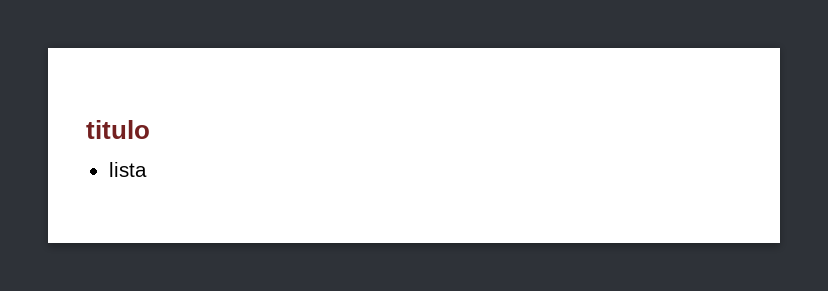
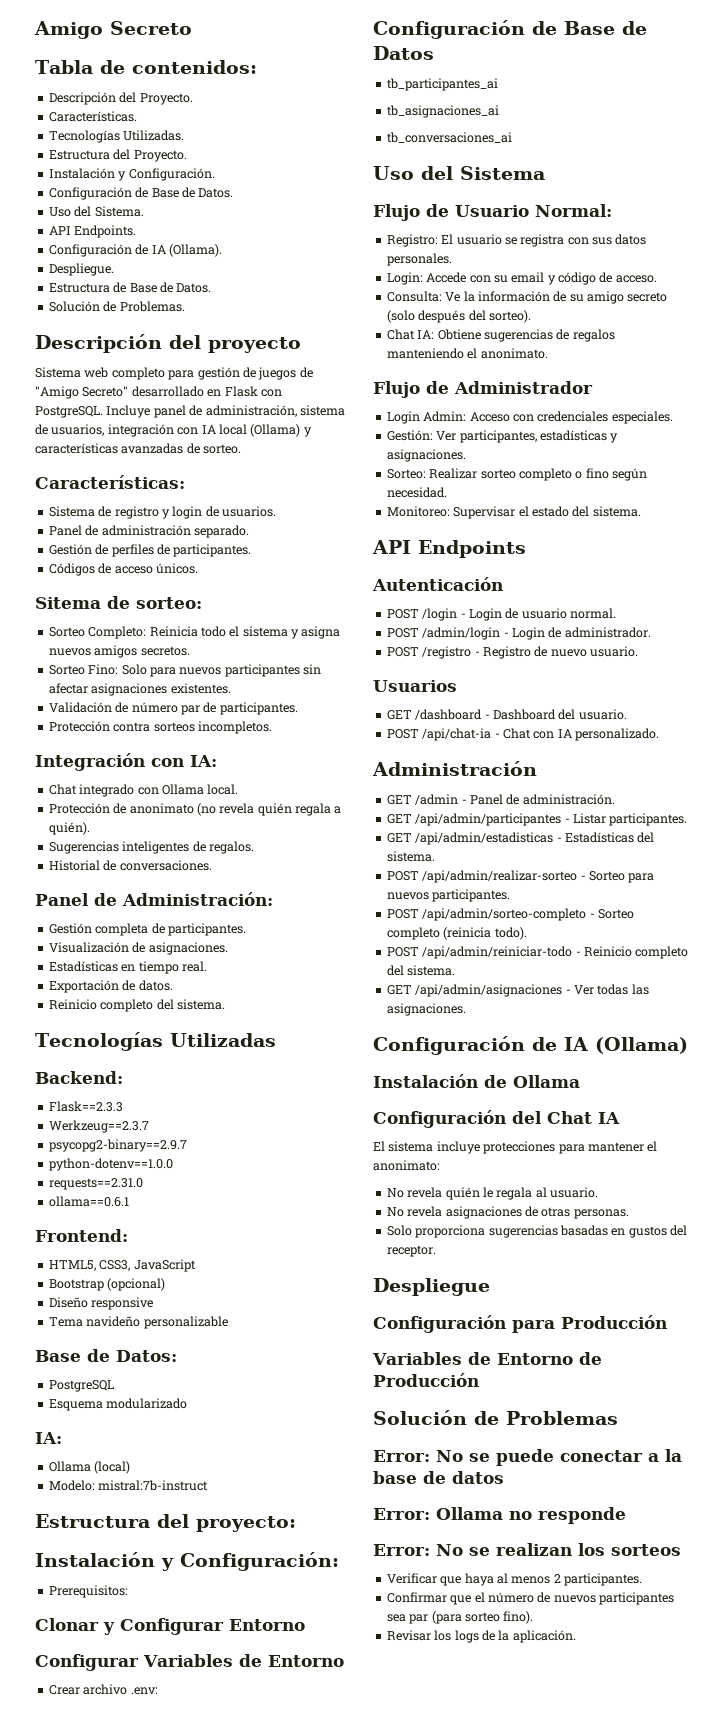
[86,120,150,139] [108,162,147,177] titulo // lista -> [34,21,192,39] [35,60,257,74] [48,92,193,105] [48,111,137,122] [48,130,185,143] [48,149,187,162] [48,168,215,181] [48,187,234,200] [48,206,144,217] [48,225,137,238] [48,244,222,257] [48,263,114,276] [48,282,212,293] [48,301,185,312] [35,334,301,353] [35,367,313,380] [35,386,282,399] [35,405,345,418] [35,424,312,437] [35,443,242,454] [35,475,185,489] [48,506,276,519] [48,525,249,538] [48,544,252,557] [48,563,198,576] [35,596,202,609] [48,626,341,639] [48,645,190,658] [48,664,321,677] [48,683,231,696] [48,702,298,715] [48,721,272,734] [35,753,217,771] [48,784,239,797] [48,803,342,816] [48,822,90,835] [48,841,254,854] [48,860,212,871] [35,892,273,906] [48,923,246,936] [48,942,228,955] [48,961,207,974] [48,980,173,993] [48,999,225,1012] [35,1032,276,1051] [35,1071,123,1084] [48,1101,123,1112] [48,1120,149,1133] [48,1139,187,1152] [48,1158,173,1171] [48,1178,143,1190] [48,1196,129,1207] [35,1229,128,1242] [48,1259,196,1272] [48,1278,166,1291] [48,1297,154,1310] [48,1316,228,1329] [35,1349,177,1362] [48,1380,114,1392] [48,1398,188,1411] [35,1432,62,1444] [48,1461,131,1474] [48,1480,209,1491] [35,1514,296,1532] [35,1552,339,1571] [48,1585,128,1598] [35,1618,305,1635] [35,1654,344,1671] [48,1684,158,1695] [373,20,647,39] [373,46,434,60] [386,78,498,91] [386,105,499,118] [386,132,512,143] [373,166,545,180] [373,204,612,221] [386,234,647,247] [386,253,452,266] [386,272,657,285] [386,291,668,304] [386,310,531,323] [386,329,615,342] [386,348,548,359] [373,381,593,398] [386,411,673,424] [386,430,619,443] [386,449,466,462] [386,468,647,481] [386,487,447,498] [386,506,641,519] [372,540,526,558] [372,577,503,591] [386,608,616,621] [386,627,651,640] [386,646,638,659] [373,680,457,692] [386,709,627,720] [386,728,659,741] [372,761,537,776] [386,794,615,805] [386,813,688,826] [386,832,655,845] [386,851,435,862] [386,870,655,883] [386,889,511,902] [386,908,634,921] [386,927,527,940] [386,946,689,959] [386,965,456,976] [386,984,649,997] [386,1003,466,1016] [373,1036,688,1055] [373,1074,580,1088] [373,1110,620,1128] [373,1141,658,1154] [373,1160,440,1171] [386,1187,598,1200] [386,1206,629,1219] [386,1225,687,1238] [386,1245,436,1257] [373,1278,490,1296] [373,1315,667,1333] [372,1352,602,1365] [373,1373,479,1387] [373,1410,618,1425] [373,1449,682,1466] [373,1471,504,1484] [373,1507,626,1524] [373,1543,681,1556] [386,1573,642,1586] [386,1592,674,1605] [386,1611,534,1624] [386,1630,576,1643] Amigo Secreto // Tabla de contenidos: // Descripción del Proyecto. // Características. // Tecnologías Utilizadas. // Estructura del Proyecto. // Instalación y Configuración. // Configuración de Base de Datos. // Uso del Sistema. // API Endpoints. // Configuración de IA (Ollama). // Despliegue. // Estructura de Base de Datos. // Solución de Problemas. // Descripción del proyecto // Sistema web completo para gestión de juegos de "Amigo Secreto" desarrollado en Flask con PostgreSQL. Incluye panel de administración, sistema de usuarios, integración con IA local (Ollama) y características avanzadas de sorteo. // Características: // Sistema de registro y login de usuarios. // Panel de administración separado. // Gestión de perfiles de participantes. // Códigos de acceso únicos. // Sitema de sorteo: // Sorteo Completo: Reinicia todo el sistema y asigna nuevos amigos secretos. // Sorteo Fino: Solo para nuevos participantes sin afectar asignaciones existentes. // Validación de número par de participantes. // Protección contra sorteos incompletos. // Integración con IA: // Chat integrado con Ollama local. // Protección de anonimato (no revela quién regala a quién). // Sugerencias inteligentes de regalos. // Historial de conversaciones. // Panel de Administración: // Gestión completa de participantes. // Visualización de asignaciones. // Estadísticas en tiempo real. // Exportación de datos. // Reinicio completo del sistema. // Tecnologías Utilizadas // Backend: // Flask==2.3.3 // Werkzeug==2.3.7 // psycopg2-binary==2.9.7 // python-dotenv==1.0.0 // requests==2.31.0 // ollama==0.6.1 // Frontend: // HTML5, CSS3, JavaScript // Bootstrap (opcional) // Diseño responsive // Tema navideño personalizable // Base de Datos: // PostgreSQL // Esquema modularizado // IA: // Ollama (local) // Modelo: mistral:7b-instruct // Estructura del proyecto: // Instalación y Configuración: // Prerequisitos: // Clonar y Configurar Entorno // Configurar Variables de Entorno // Crear archivo .env: // Configuración de Base de Datos // tb_participantes_ai // tb_asignaciones_ai // tb_conversaciones_ai // Uso del Sistema // Flujo de Usuario Normal: // Registro: El usuario se registra con sus datos personales. // Login: Accede con su email y código de acceso. // Consulta: Ve la información de su amigo secreto (solo después del sorteo). // Chat IA: Obtiene sugerencias de regalos manteniendo el anonimato. // Flujo de Administrador // Login Admin: Acceso con credenciales especiales. // Gestión: Ver participantes, estadísticas y asignaciones. // Sorteo: Realizar sorteo completo o fino según necesidad. // Monitoreo: Supervisar el estado del sistema. // API Endpoints // Autenticación // POST /login - Login de usuario normal. // POST /admin/login - Login de administrador. // POST /registro - Registro de nuevo usuario. // Usuarios // GET /dashboard - Dashboard del usuario. // POST /api/chat-ia - Chat con IA personalizado. // Administración // GET /admin - Panel de administración. // GET /api/admin/participantes - Listar participantes. // GET /api/admin/estadisticas - Estadísticas del sistema. // POST /api/admin/realizar-sorteo - Sorteo para nuevos participantes. // POST /api/admin/sorteo-completo - Sorteo completo (reinicia todo). // POST /api/admin/reiniciar-todo - Reinicio completo del sistema. // GET /api/admin/asignaciones - Ver todas las asignaciones. // Configuración de IA (Ollama) // Instalación de Ollama // Configuración del Chat IA // El sistema incluye protecciones para mantener el anonimato: // No revela quién le regala al usuario. // No revela asignaciones de otras personas. // Solo proporciona sugerencias basadas en gustos del receptor. // Despliegue // Configuración para Producción // Variables de Entorno de Producción // Solución de Problemas // Error: No se puede conectar a la base de datos // Error: Ollama no responde // Error: No se realizan los sorteos // Verificar que haya al menos 2 participantes. // Confirmar que el número de nuevos participantes sea par (para sorteo fino). // Revisar los logs de la aplicación.

